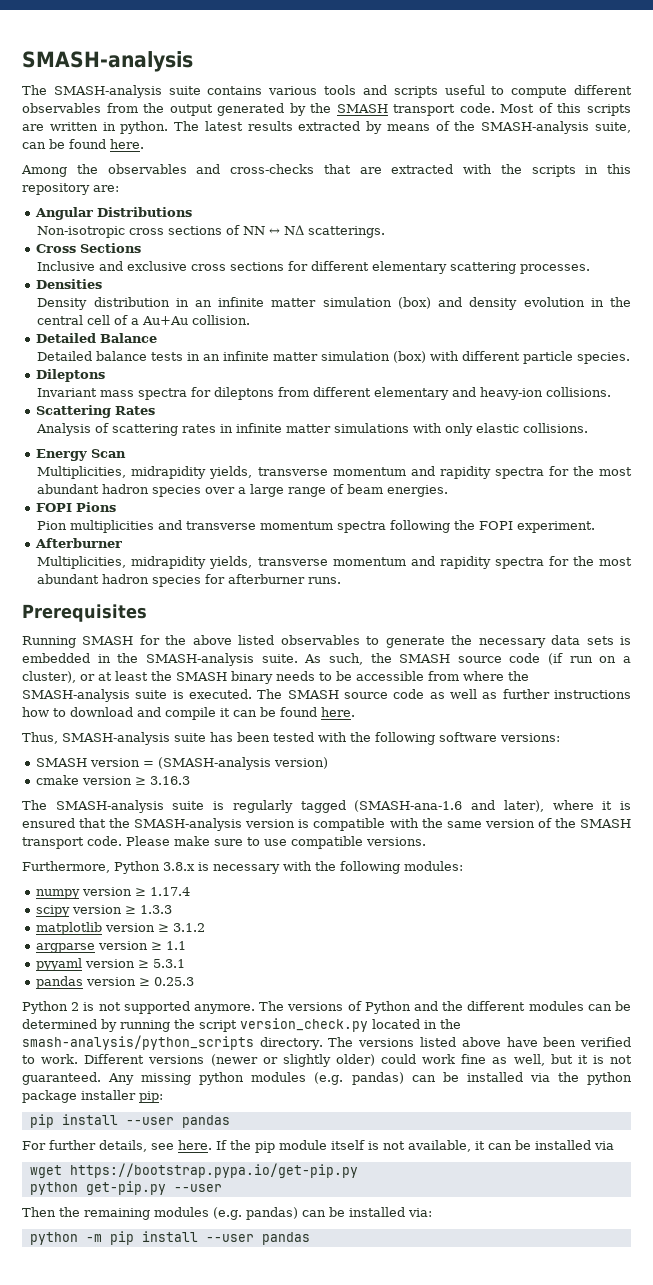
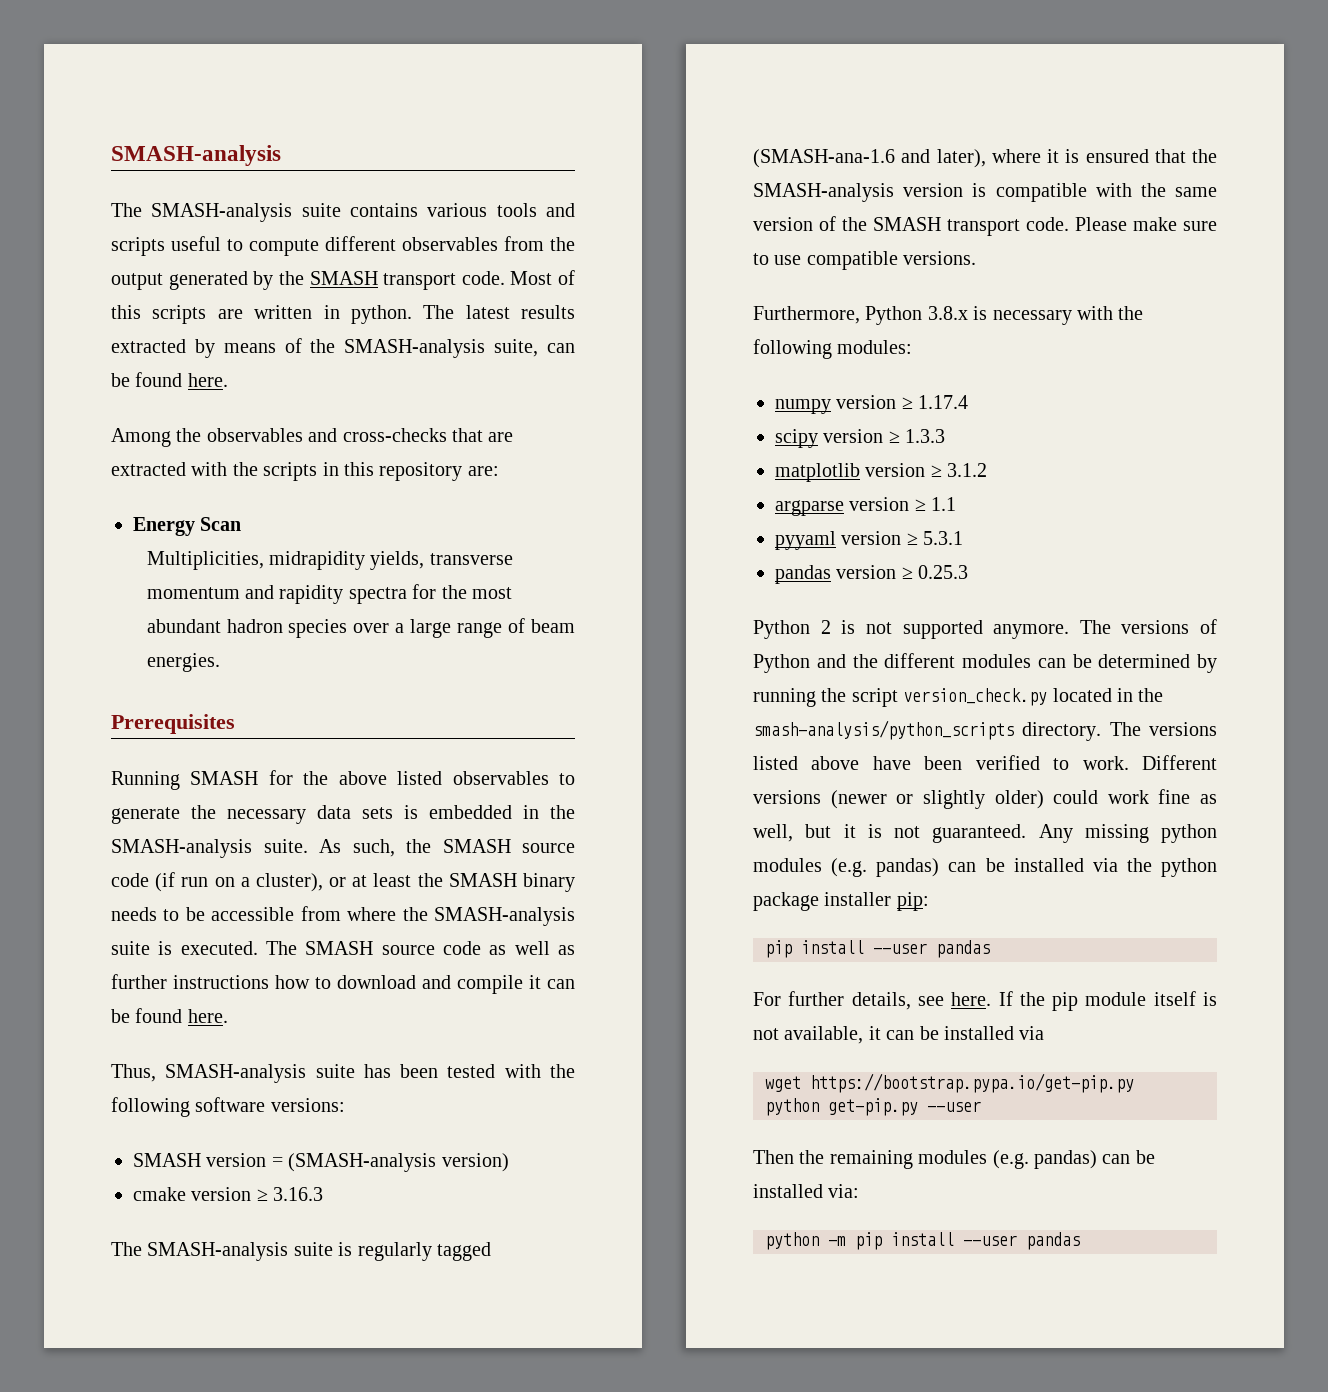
[35,207,193,220] [37,225,386,238] [36,243,142,253] [37,261,591,274] [36,279,103,289] [37,297,631,310] [37,315,251,325] [36,333,158,343] [37,351,631,364] [36,369,106,382] [37,387,612,400] [36,405,156,418] [36,423,589,436] // Angular Distributions // Non-isotropic cross sections of NN ↔ NΔ scatterings. // Cross Sections // Inclusive and exclusive cross sections for different elementary scattering processes. // Densities // Density distribution in an infinite matter simulation (box) and density evolution in the central cell of a Au+Au collision. // Detailed Balance // Detailed balance tests in an infinite matter simulation (box) with different particle species. // Dileptons // Invariant mass spectra for dileptons from different elementary and heavy-ion collisions. // Scattering Rates // Analysis of scattering rates in infinite matter simulations with only elastic collisions. -> (499, 471) none
[36,502,117,512] [37,520,596,533] [35,538,123,548] [37,556,632,569] [37,574,342,587] // FOPI Pions // Pion multiplicities and transverse momentum spectra following the FOPI experiment. // Afterburner // Multiplicities, midrapidity yields, transverse momentum and rapidity spectra for the most abundant hadron species for afterburner runs. -> (220, 662) none

